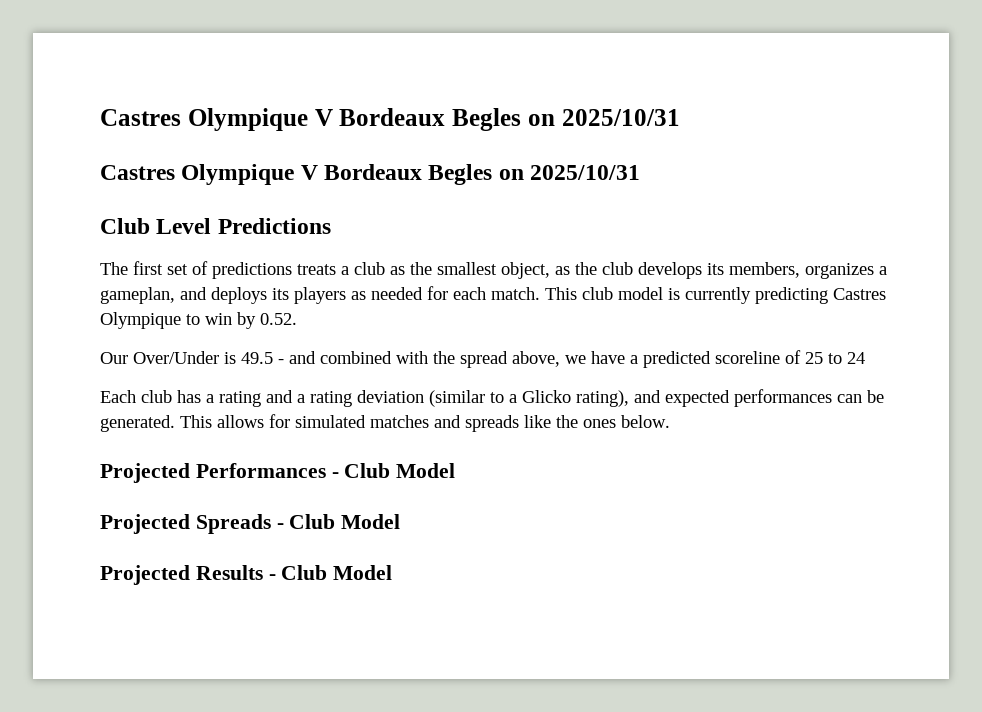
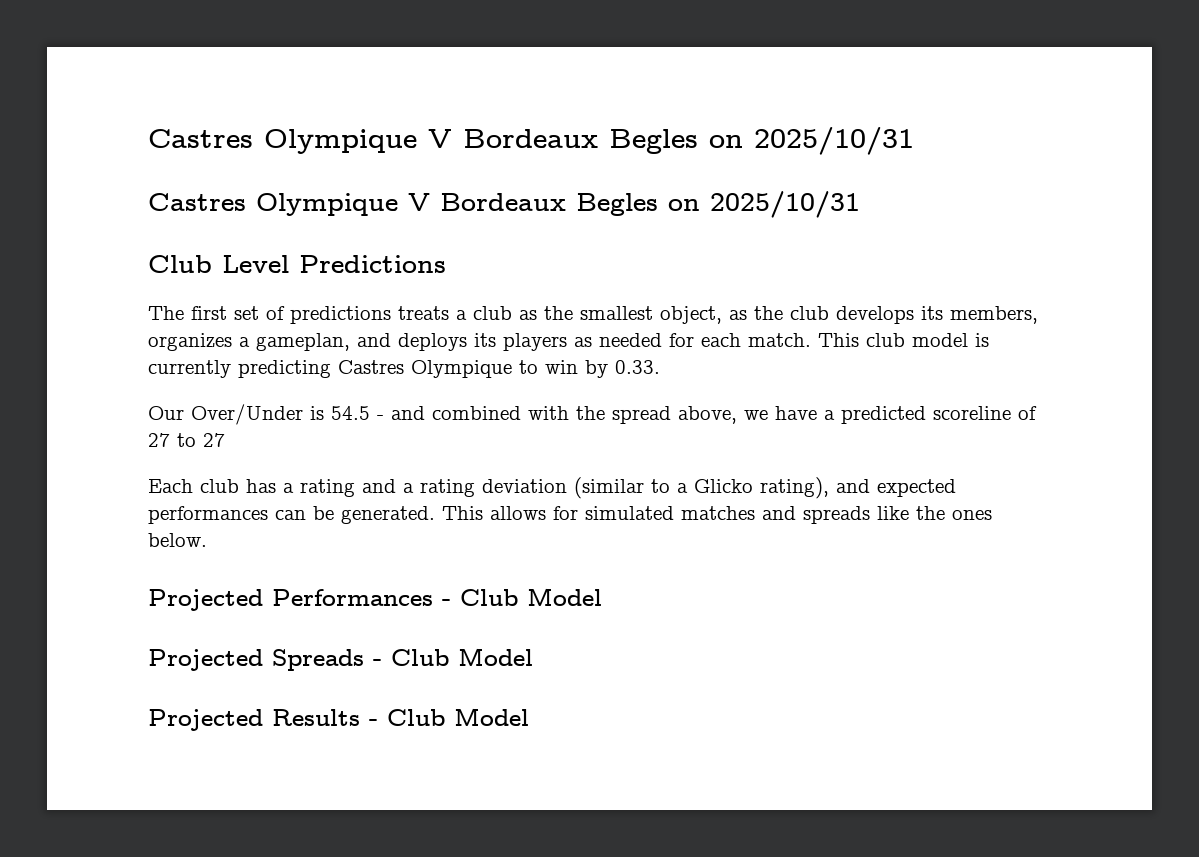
[260,313,297,325] 0.52. -> [615,360,660,374] 0.33.
[241,352,273,364] 49.5 -> [331,406,370,420] 54.5
[805,352,865,364] 25 to 24 -> [148,433,225,447] 27 to 27

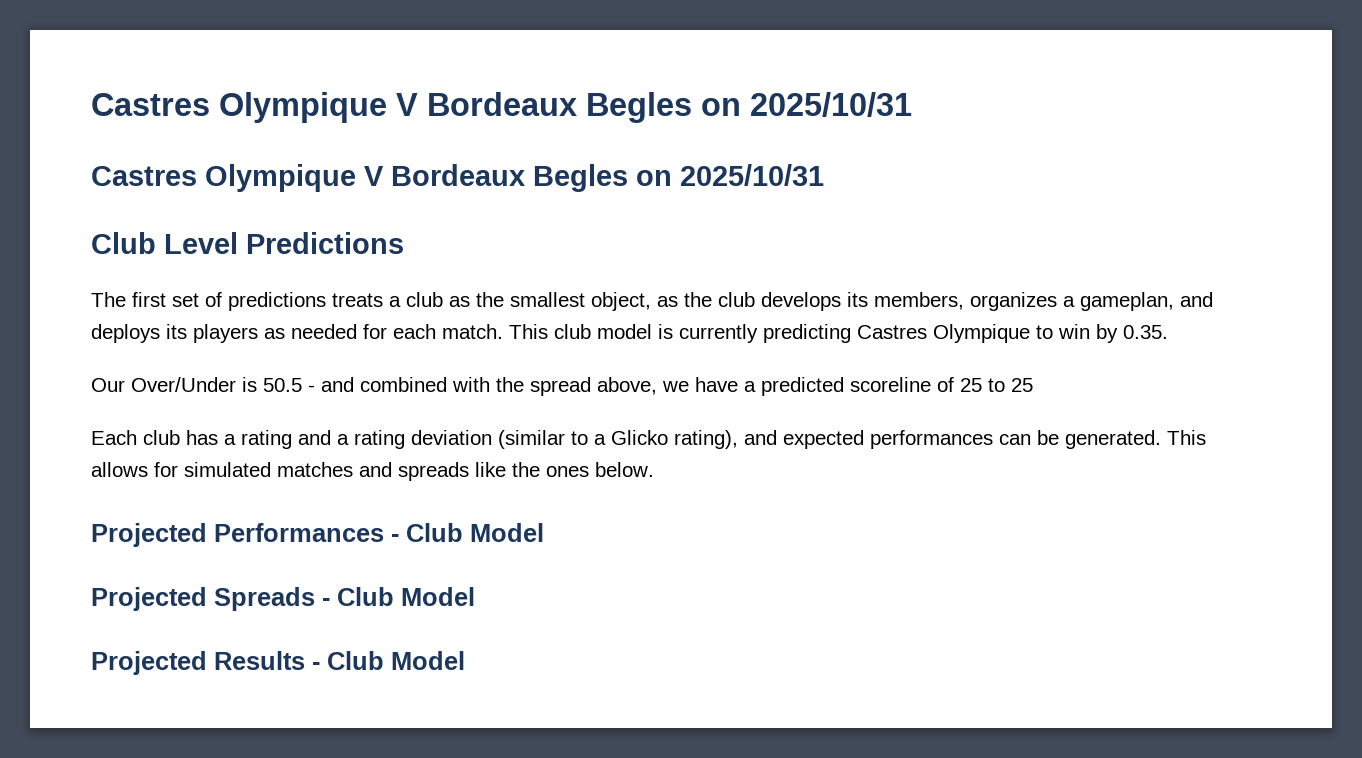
[615,360,660,374] 0.33. -> [1123,325,1168,339] 0.35.
[331,406,370,420] 54.5 -> [263,378,302,392] 50.5
[148,433,225,447] 27 to 27 -> [960,378,1033,392] 25 to 25

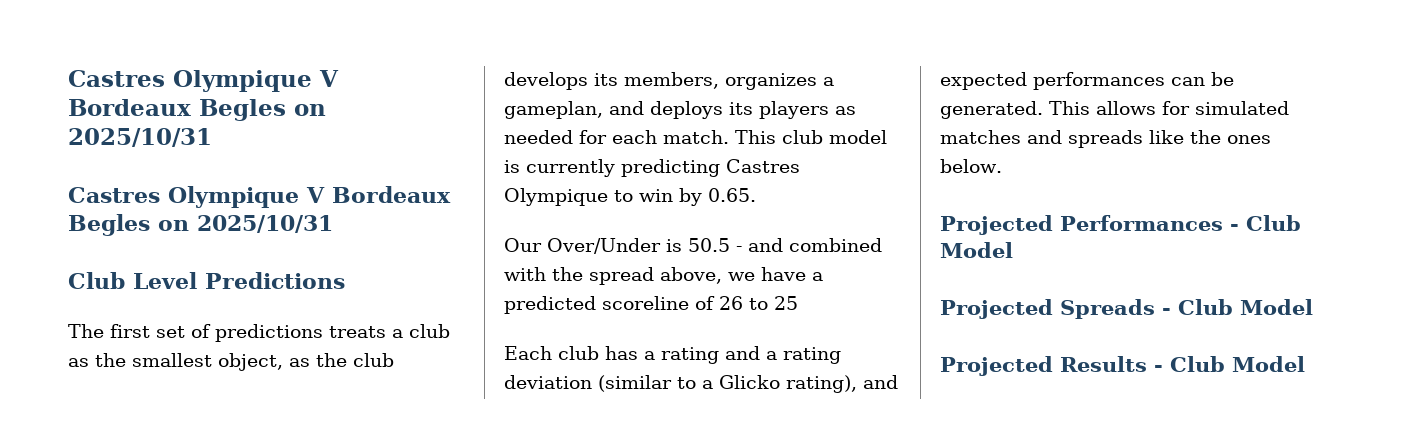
[1123,325,1168,339] 0.35. -> [708,188,756,202] 0.65.
[960,378,982,392] 25 -> [719,296,743,310] 26

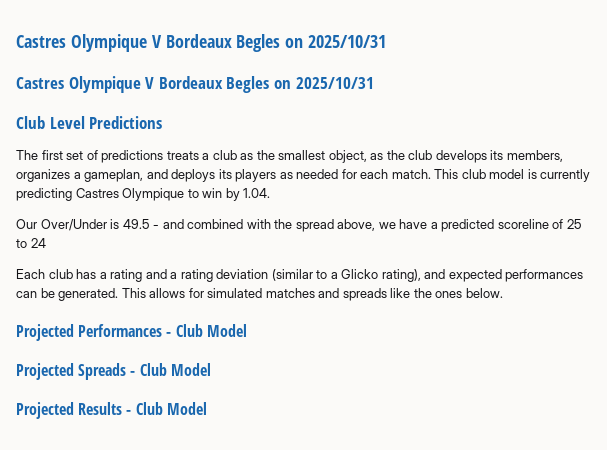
[708,188,756,202] 0.65. -> [243,188,271,198] 1.04.
[688,238,730,252] 50.5 -> [122,219,150,229] 49.5
[719,296,798,310] 26 to 25 -> [566,219,582,229] [16,238,46,248] 25 to 24

